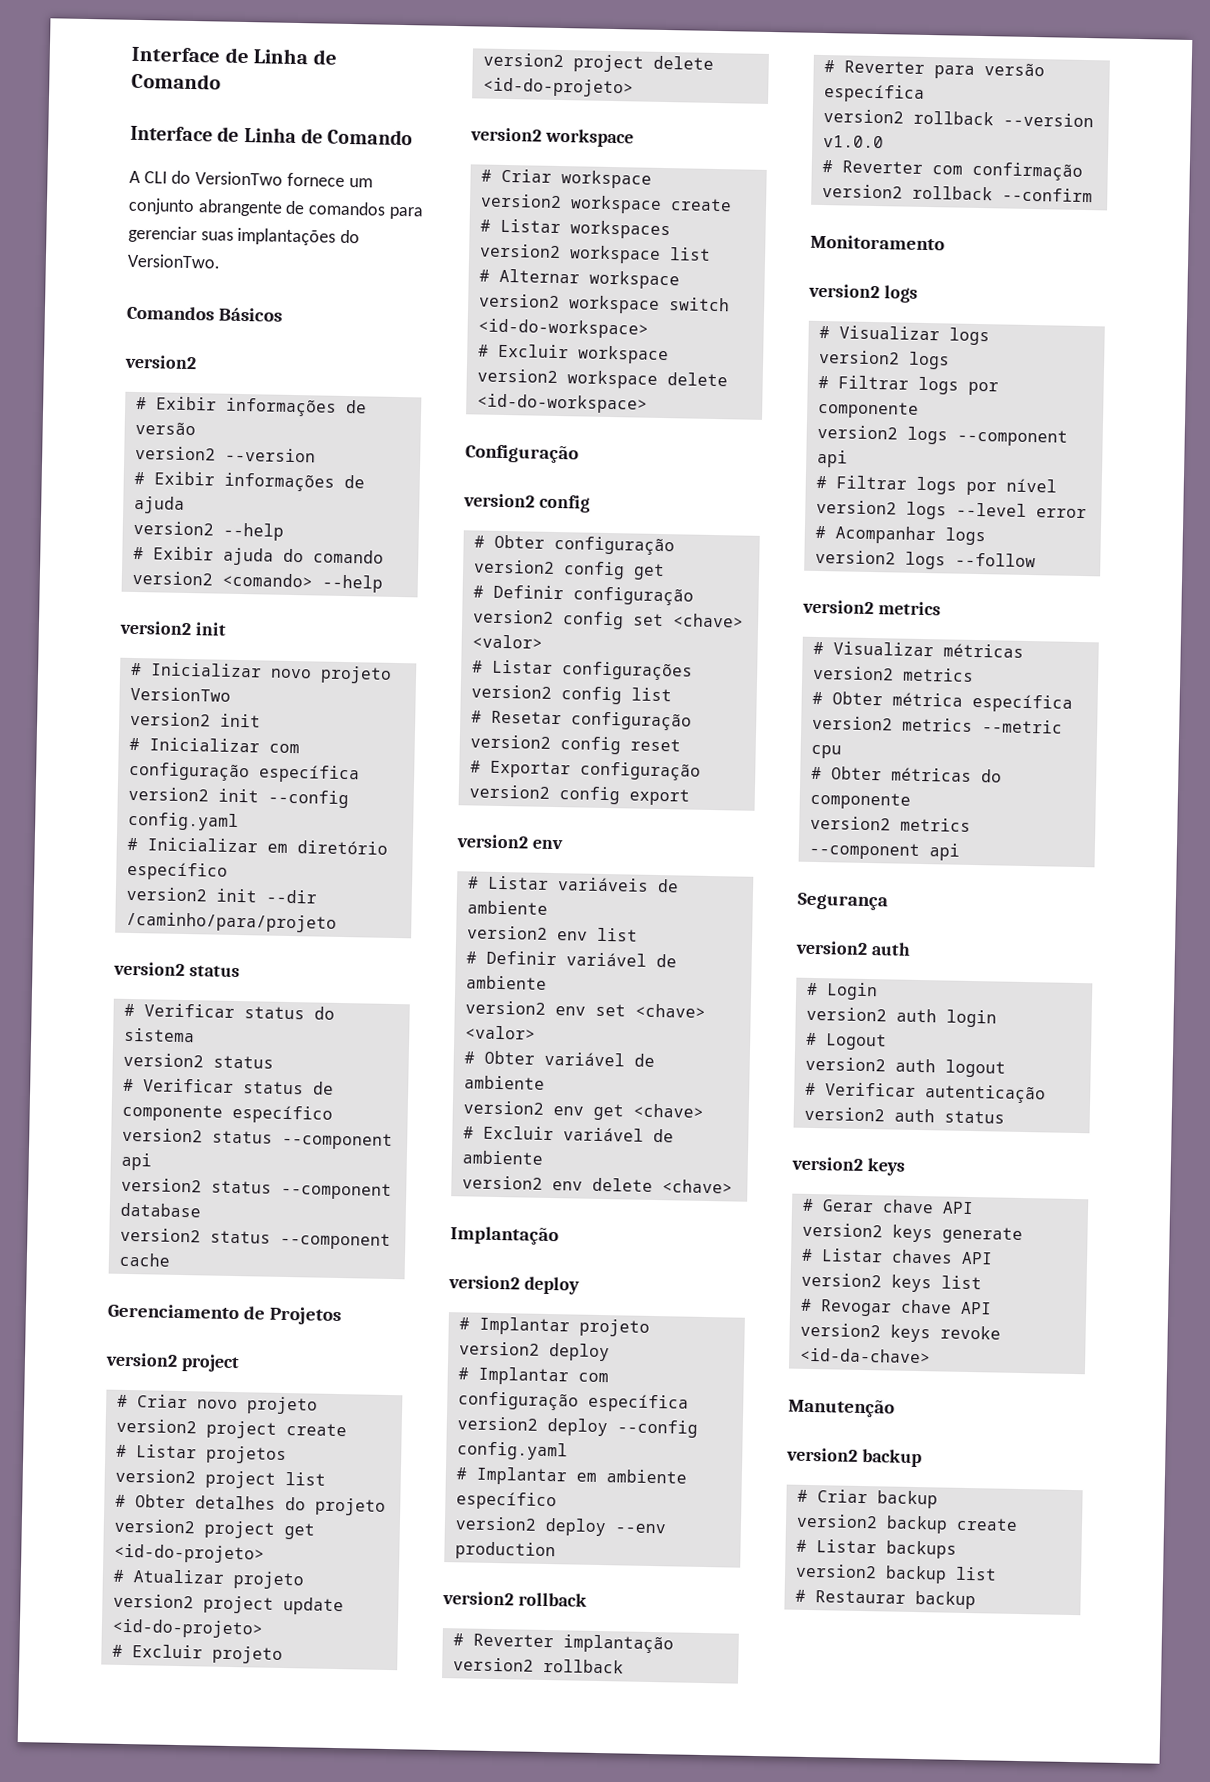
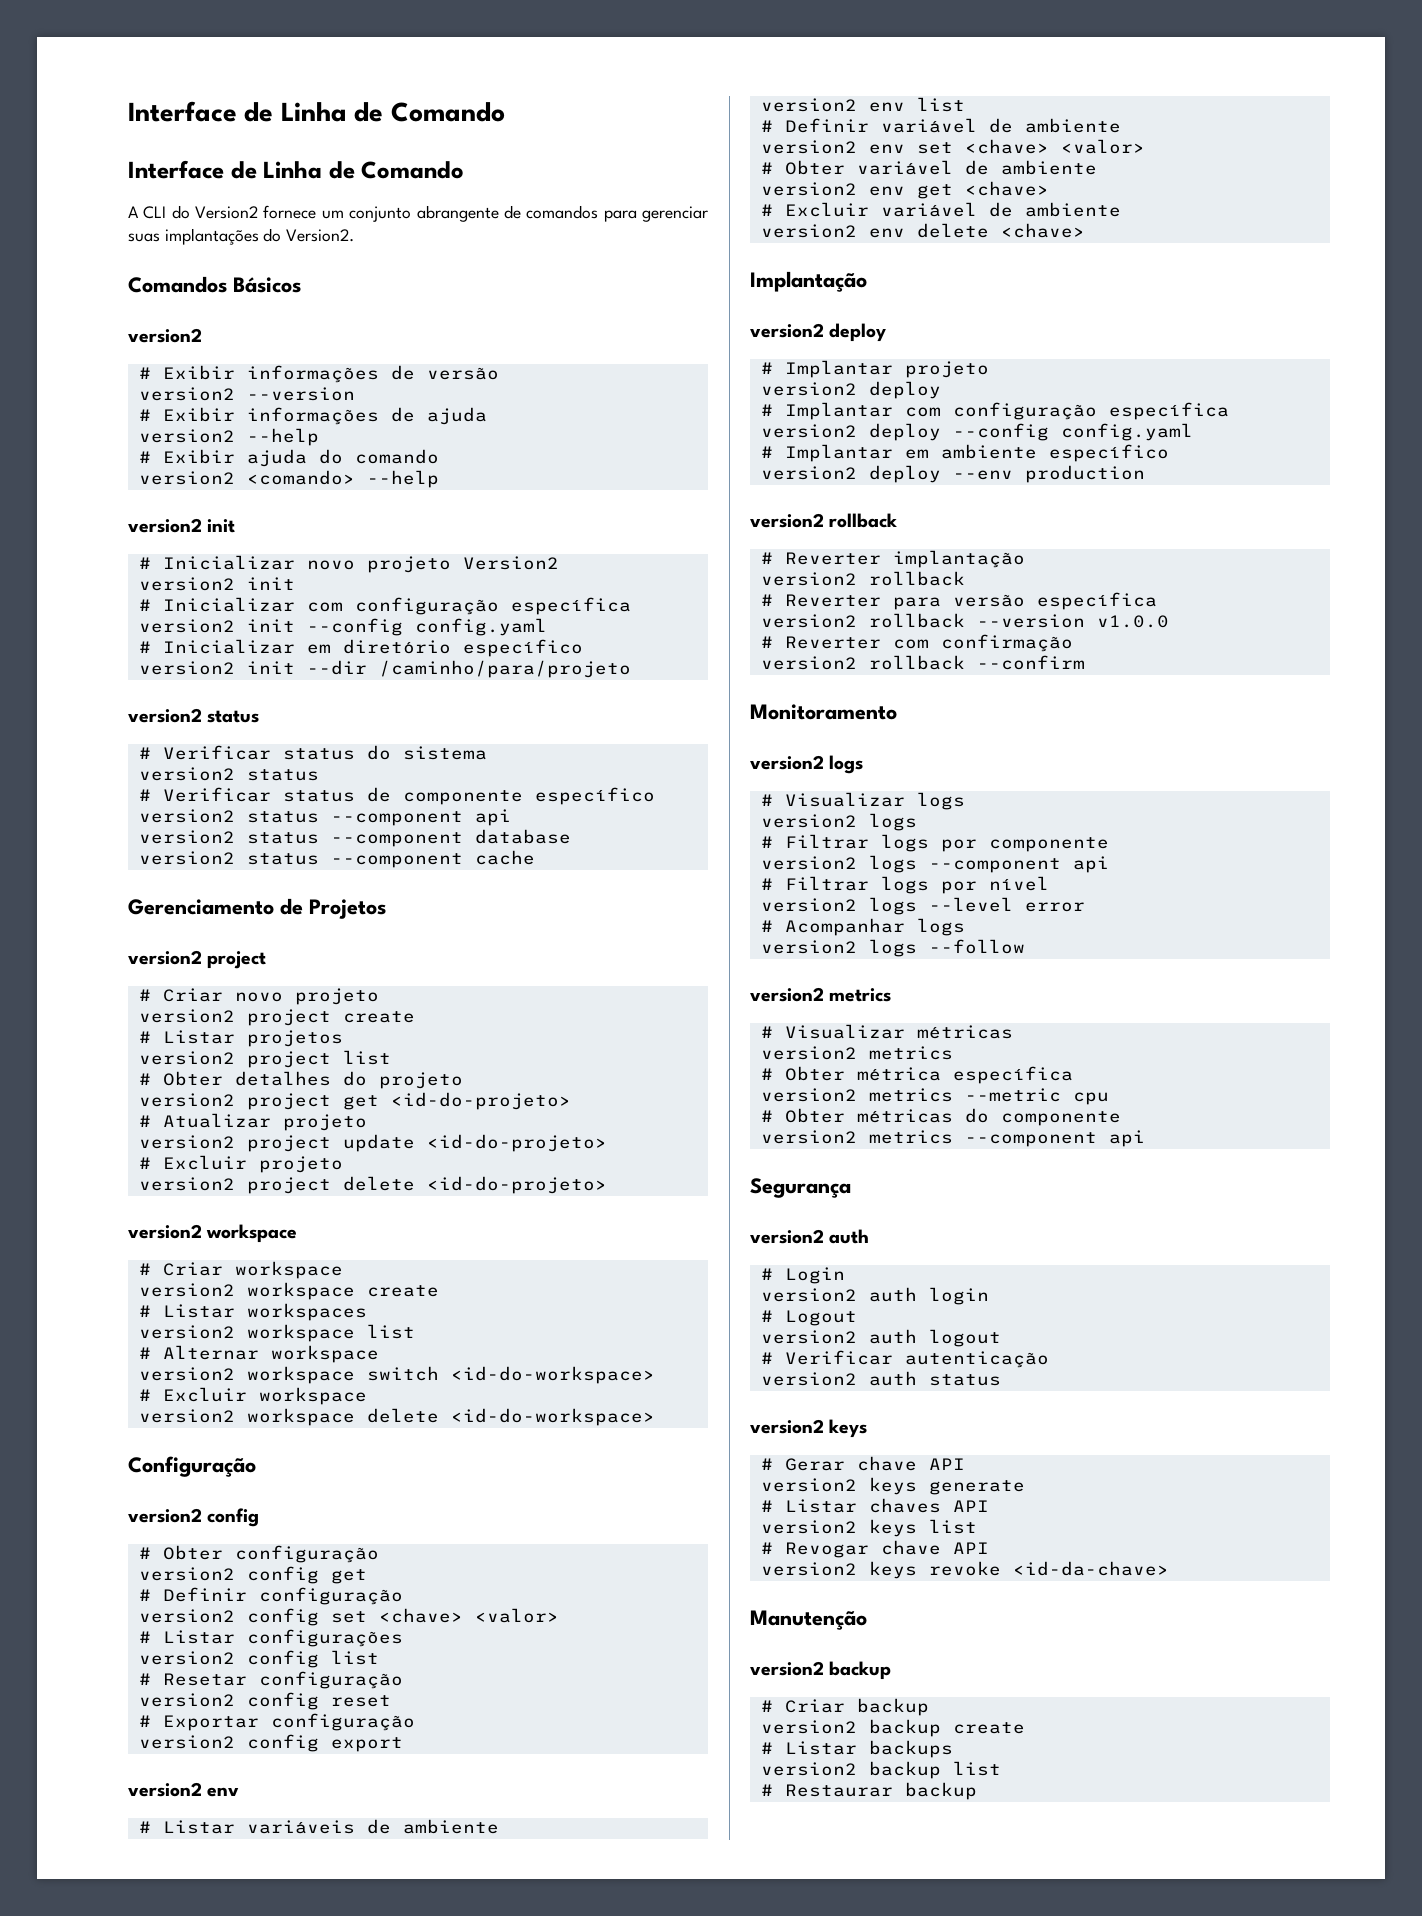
[195,171,284,186] VersionTwo -> [195,206,259,219] Version2
[127,253,221,269] VersionTwo. -> [286,229,355,242] Version2.
[129,686,231,702] VersionTwo -> [462,556,559,570] Version2

